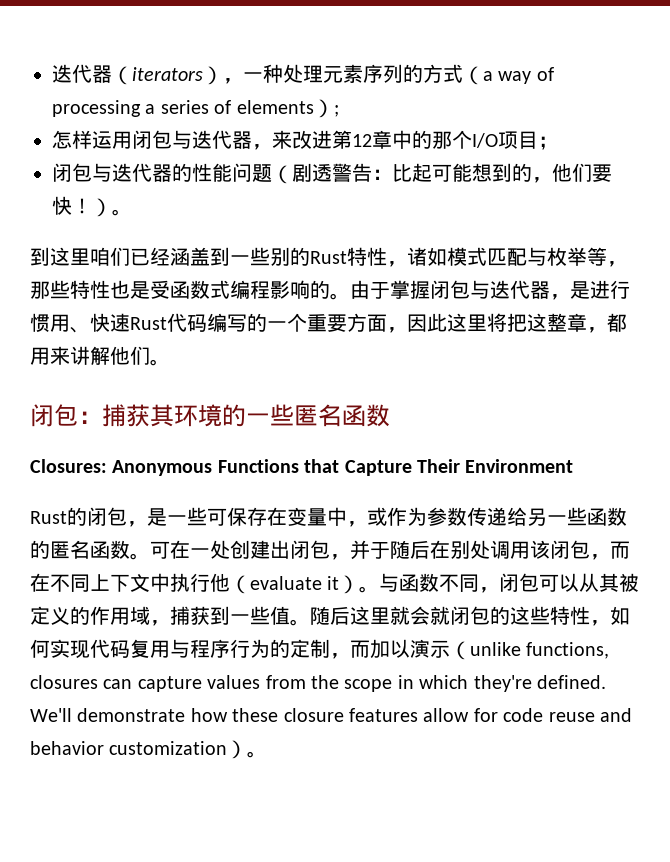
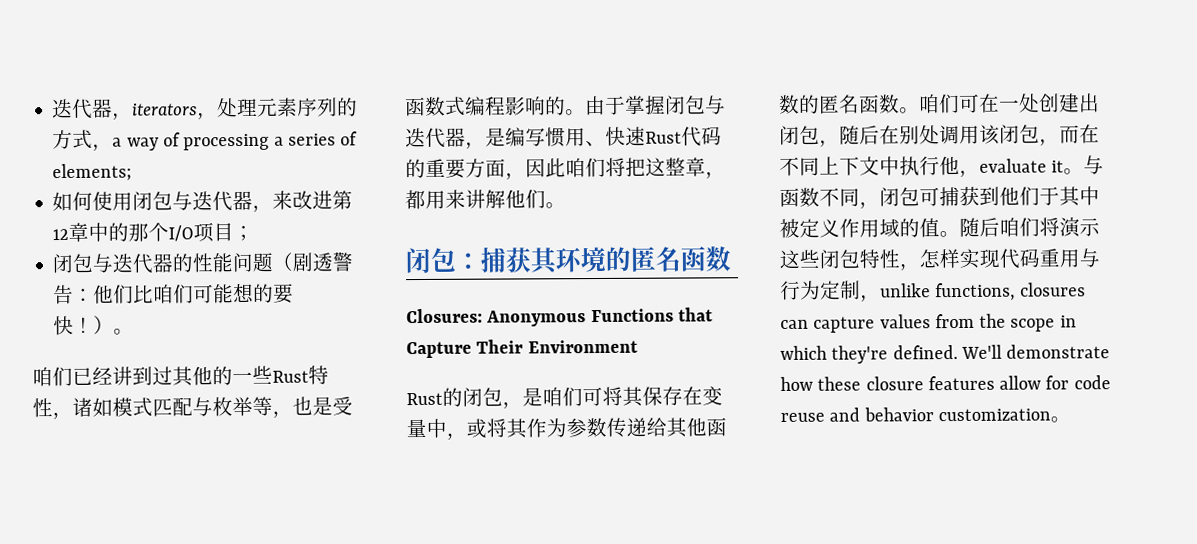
[52,64,283,85] 迭代器（iterators），一种 -> [52,98,219,120] 迭代器，iterators，
[463,66,483,85] （ -> [92,143,114,151] ，
[236,99,339,118] [52,130,112,149] elements）; // 怎样运 -> [52,163,133,182] [52,191,114,212] elements; // 如何使
[392,163,592,183] 比起可能想到的，他们 -> [93,282,275,304] 他们比咱们可能想的
[30,247,90,266] 到这里 -> (135, 331) none
[170,247,310,266] 涵盖到一些别的 -> [112,365,273,387] 讲到过其他的一些
[30,280,110,299] 那些特性 -> (293, 414) none
[590,280,630,299] 进行 -> [505,127,546,147] 编写
[207,313,307,332] 编写的一个 -> [405,158,426,179] 的
[447,313,487,332] 这里 -> [565,157,606,178] 咱们
[246,404,294,426] 一些 -> (631, 259) none
[167,507,227,526] 一些可 -> [542,386,644,407] 咱们可将其
(387, 516) none -> [486,418,528,439] 将其
[527,507,587,526] 另一些 -> [666,417,707,438] 其他
(150, 556) none -> [919,93,960,114] 咱们
[350,540,390,560] 并于 -> (840, 143) none
[230,575,250,594] （ -> [959,169,980,177] ，
[339,575,360,594] ） -> (1065, 166) none
[559,573,640,592] [30,606,630,626] [30,639,470,660] 以从其被定义的作用域，捕获到一些值。随后这里就会就闭包的这些特性，如何实现代码复用与程序行为的定制，而加以演示（ -> [939,186,1100,207] [779,217,1100,238] [779,248,1100,271] [780,280,881,302] 捕获到他们于其中被定义作用域的值。随后咱们将演示这些闭包特性，怎样实现代码重用与行为定制，
[227,740,248,759] ） -> (1051, 415) none

